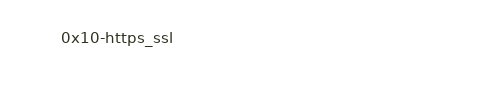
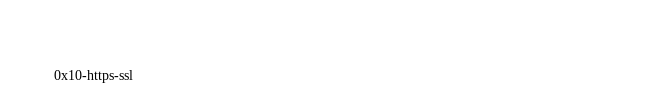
[61,32,173,47] 0x10-https_ssl -> [54,70,133,83] 0x10-https-ssl

